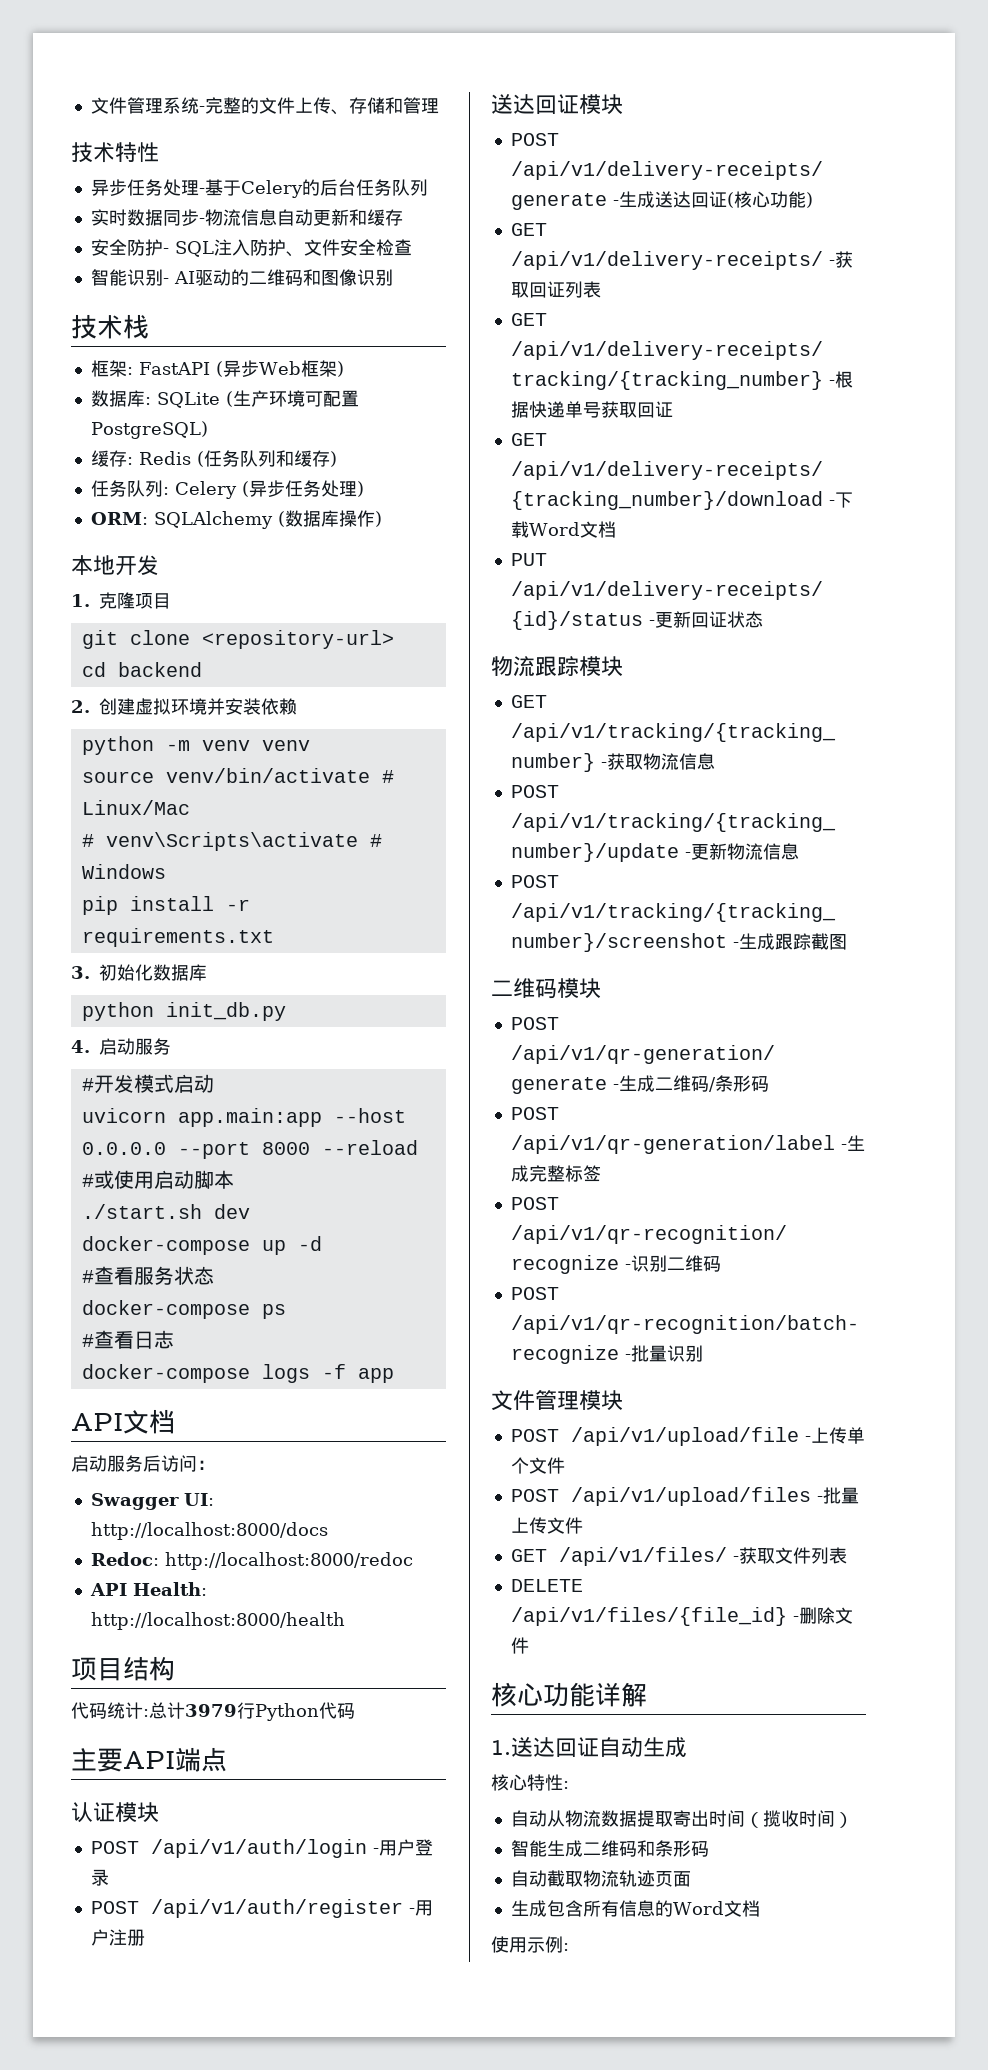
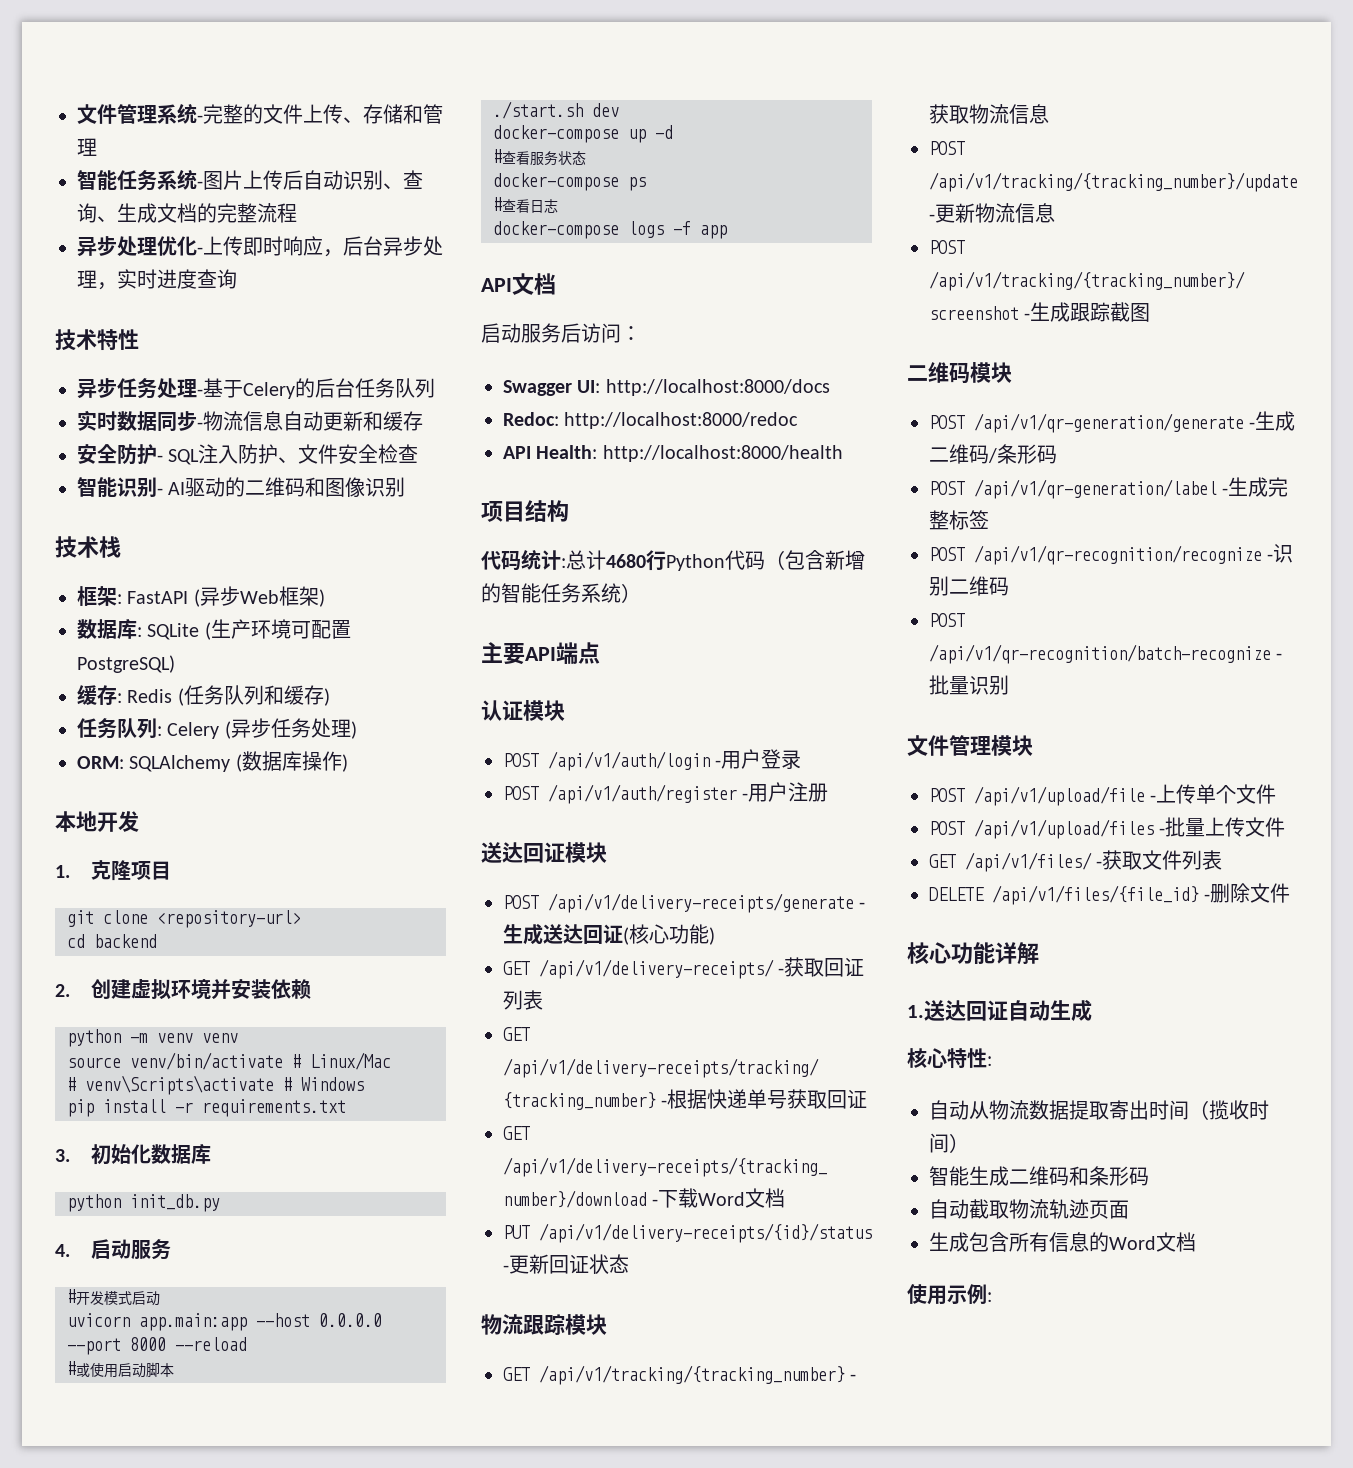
(439, 106) none -> [77,169,423,191] [77,203,297,223] [77,236,443,257] [77,269,237,290] // 智能任务系统-图片上传后自动识别、查询、生成文档的完整流程 // 异步处理优化-上传即时响应，后台异步处理，实时进度查询
[185,1704,237,1717] 3979 -> [606,554,646,568] 4680
(355, 1711) none -> [765,550,865,570] [481,583,641,603] （包含新增的智能任务系统）

